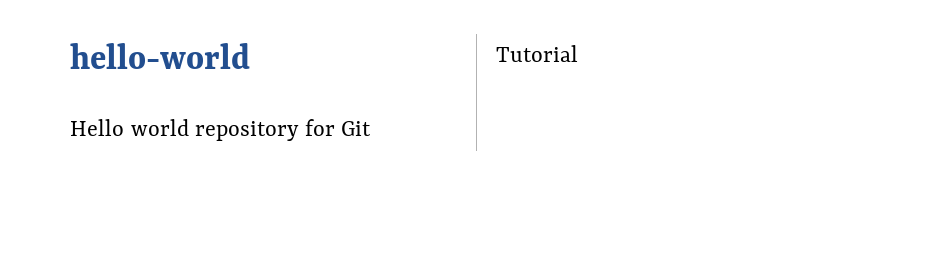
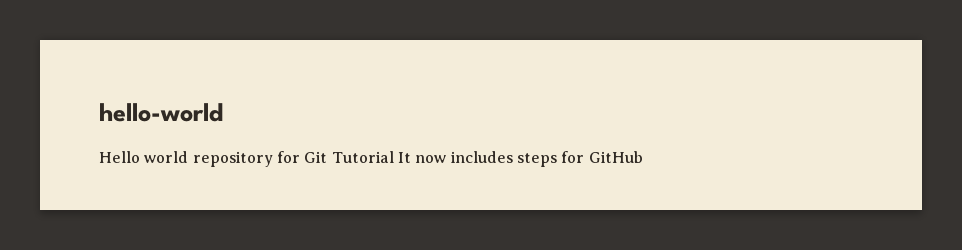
(578, 53) none -> [397,151,643,167] It now includes steps for GitHub

